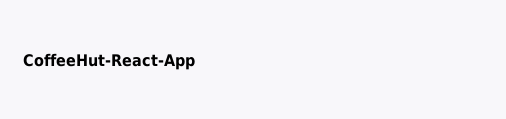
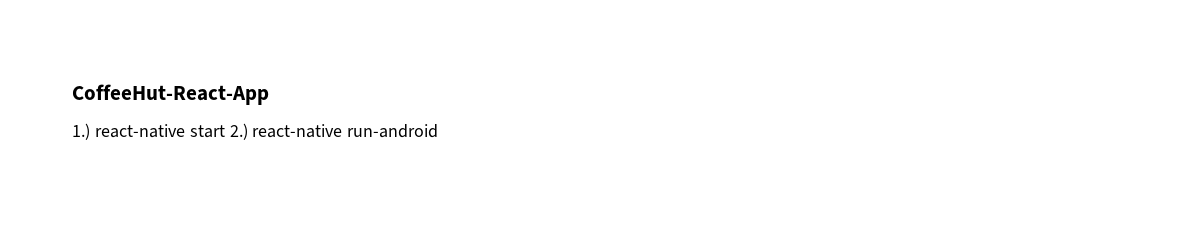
(195, 61) none -> [72,123,439,140] // 1.) react-native start 2.) react-native run-android

